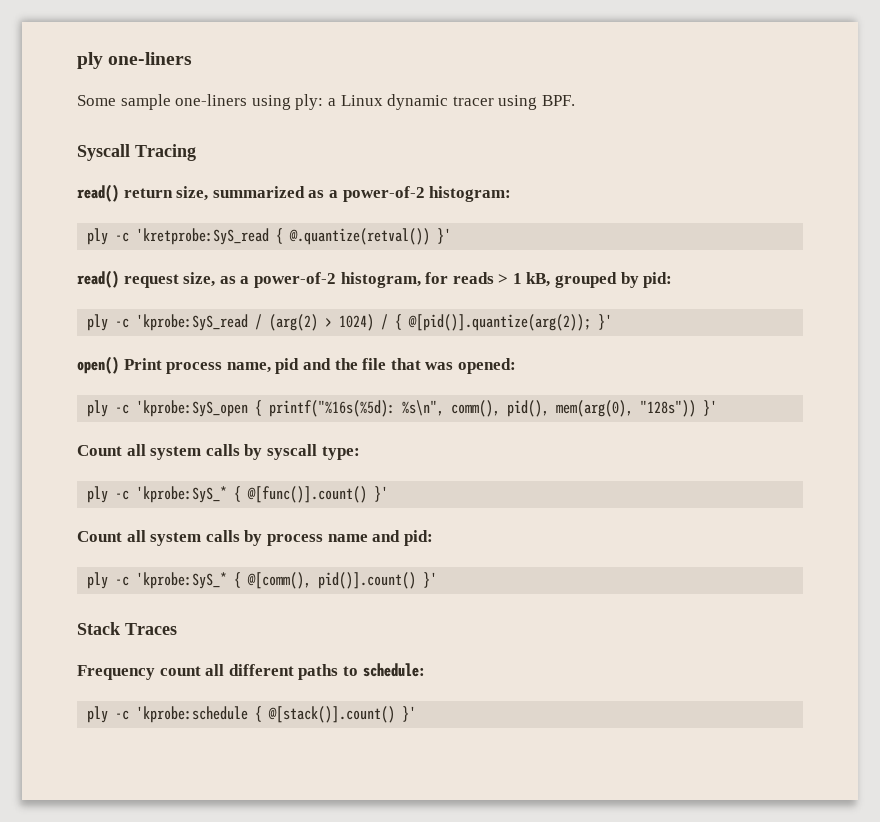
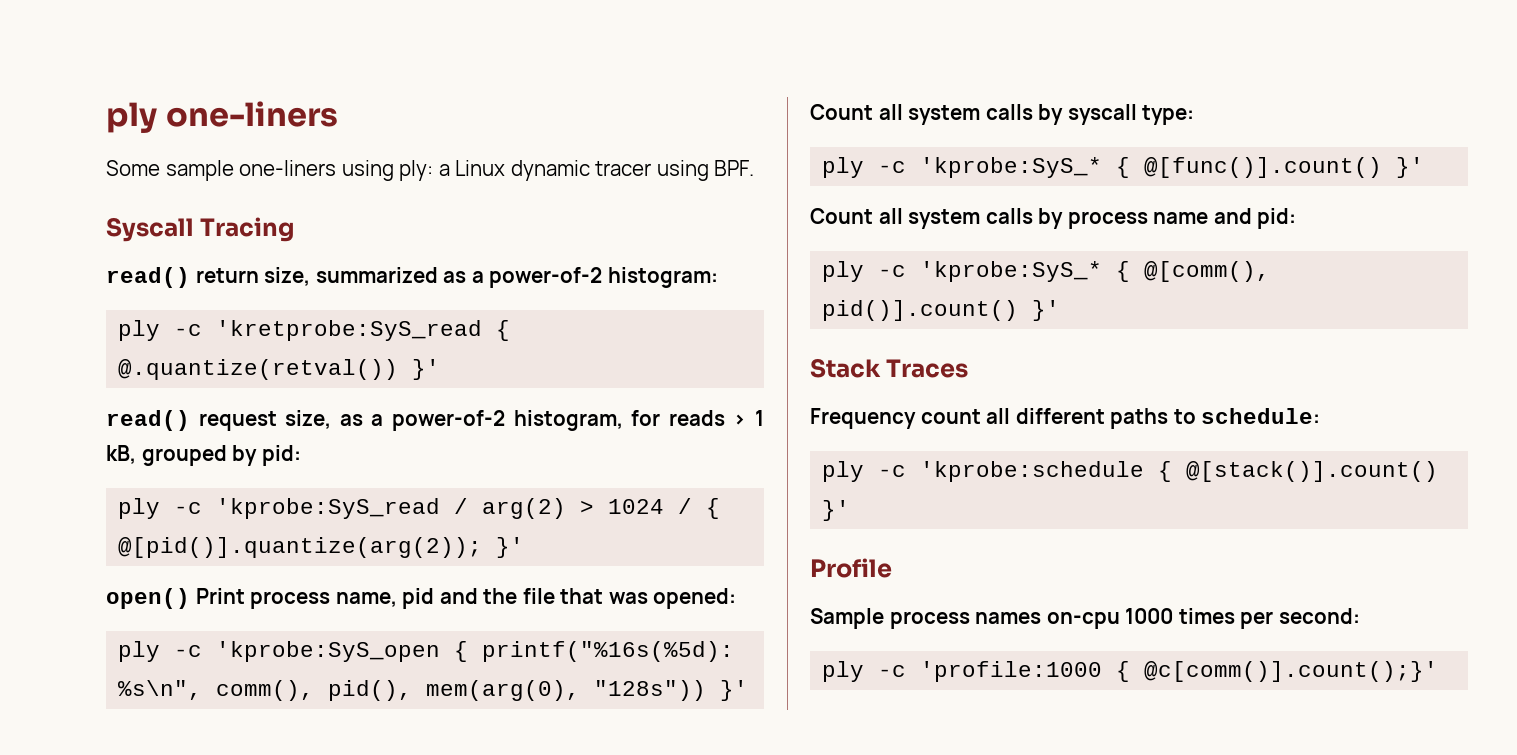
[269,314,375,331] (arg(2) > 1024) -> [482,498,665,519] arg(2) > 1024
(417, 714) none -> [810,558,892,578] [810,608,1360,629] [822,661,1439,682] // Profile // Sample process names on-cpu 1000 times per second: // ply -c 'profile:1000 { @c[comm()].count();}'

